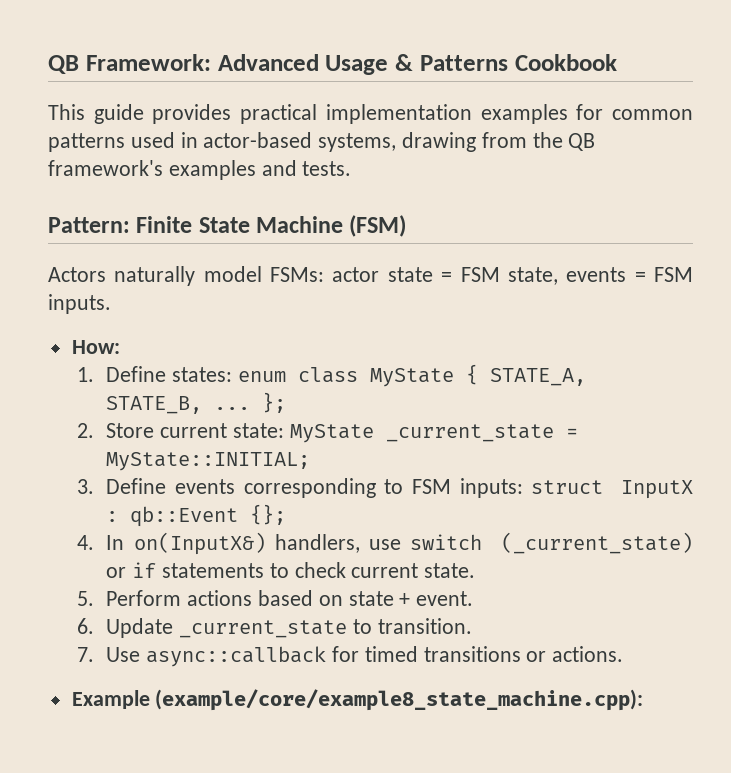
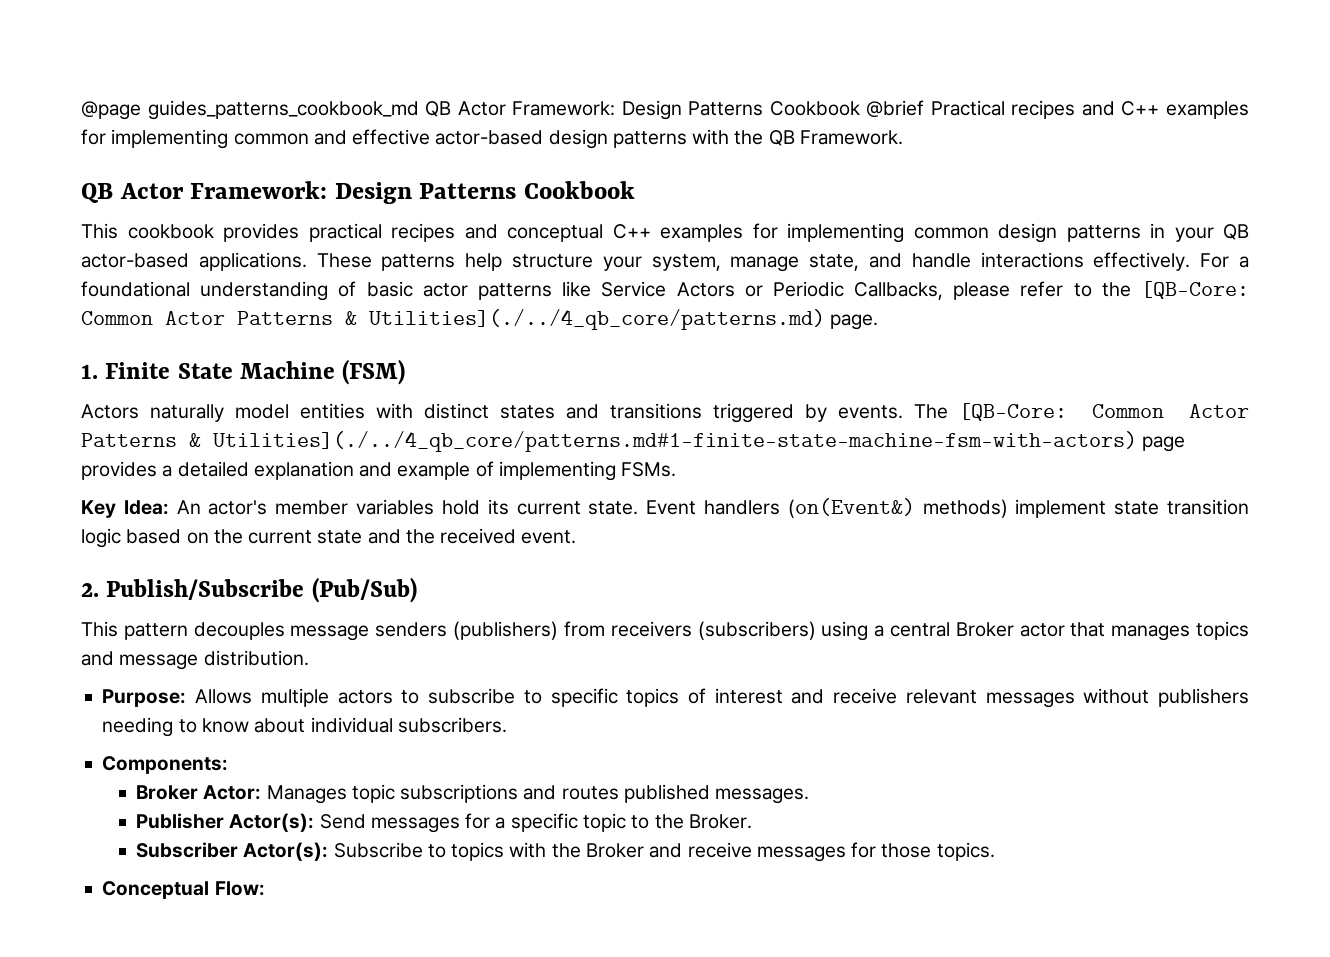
[48,54,413,75] QB Framework: Advanced Usage & -> [81,100,1249,120] [81,129,903,149] [81,181,412,204] @page guides_patterns_cookbook_md QB Actor Framework: Design Patterns Cookbook @brief Practical recipes and C++ examples for implementing common and effective actor-based design patterns with the QB Framework. // QB Actor Framework: Design
[93,104,144,124] guide -> [127,224,214,239] cookbook
[325,104,693,124] [48,132,596,152] [48,160,352,180] [48,217,130,233] implementation examples for common patterns used in actor-based systems, drawing from the QB framework's examples and tests. // Pattern: -> [391,223,1249,243] [81,252,1249,272] [81,281,1249,301] [81,309,879,330] [81,364,98,379] recipes and conceptual C++ examples for implementing common design patterns in your QB actor-based applications. These patterns help structure your system, manage state, and handle interactions effectively. For a foundational understanding of basic actor patterns like Service Actors or Periodic Callbacks, please refer to the [QB-Core: Common Actor Patterns & Utilities](./../4_qb_core/patterns.md) page. // 1.
[270,267,694,285] [48,294,111,314] [71,340,120,354] [77,364,586,387] [106,392,287,414] [77,423,578,443] [106,452,311,471] [77,478,693,499] [106,504,287,527] [77,532,693,555] [106,562,476,578] [77,590,474,606] [77,618,472,638] [77,646,624,667] [71,689,644,711] FSMs: actor state = FSM state, events = FSM inputs. // How: // 1. Define states: enum class MyState { STATE_A, STATE_B, ... }; // 2. Store current state: MyState _current_state = MyState::INITIAL; // 3. Define events corresponding to FSM inputs: struct InputX : qb::Event {}; // 4. In on(InputX&) handlers, use switch (_current_state) or if statements to check current state. // 5. Perform actions based on state + event. // 6. Update _current_state to transition. // 7. Use async::callback for timed transitions or actions. // Example (example/core/example8_state_machine.cpp): -> [299,403,1249,423] [81,431,1186,452] [81,461,677,481] [81,498,1249,518] [81,528,577,548] [81,577,417,603] [81,621,1249,641] [81,650,309,670] [102,688,1249,708] [102,717,507,737] [102,756,229,774] [136,784,810,804] [136,813,752,833] [136,842,995,862] [102,881,265,899] entities with distinct states and transitions triggered by events. The [QB-Core: Common Actor Patterns & Utilities](./../4_qb_core/patterns.md#1-finite-state-machine-fsm-with-actors) page provides a detailed explanation and example of implementing FSMs. // Key Idea: An actor's member variables hold its current state. Event handlers (on(Event&) methods) implement state transition logic based on the current state and the received event. // 2. Publish/Subscribe (Pub/Sub) // This pattern decouples message senders (publishers) from receivers (subscribers) using a central Broker actor that manages topics and message distribution. // Purpose: Allows multiple actors to subscribe to specific topics of interest and receive relevant messages without publishers needing to know about individual subscribers. // Components: // Broker Actor: Manages topic subscriptions and routes published messages. // Publisher Actor(s): Send messages for a specific topic to the Broker. // Subscriber Actor(s): Subscribe to topics with the Broker and receive messages for those topics. // Conceptual Flow:

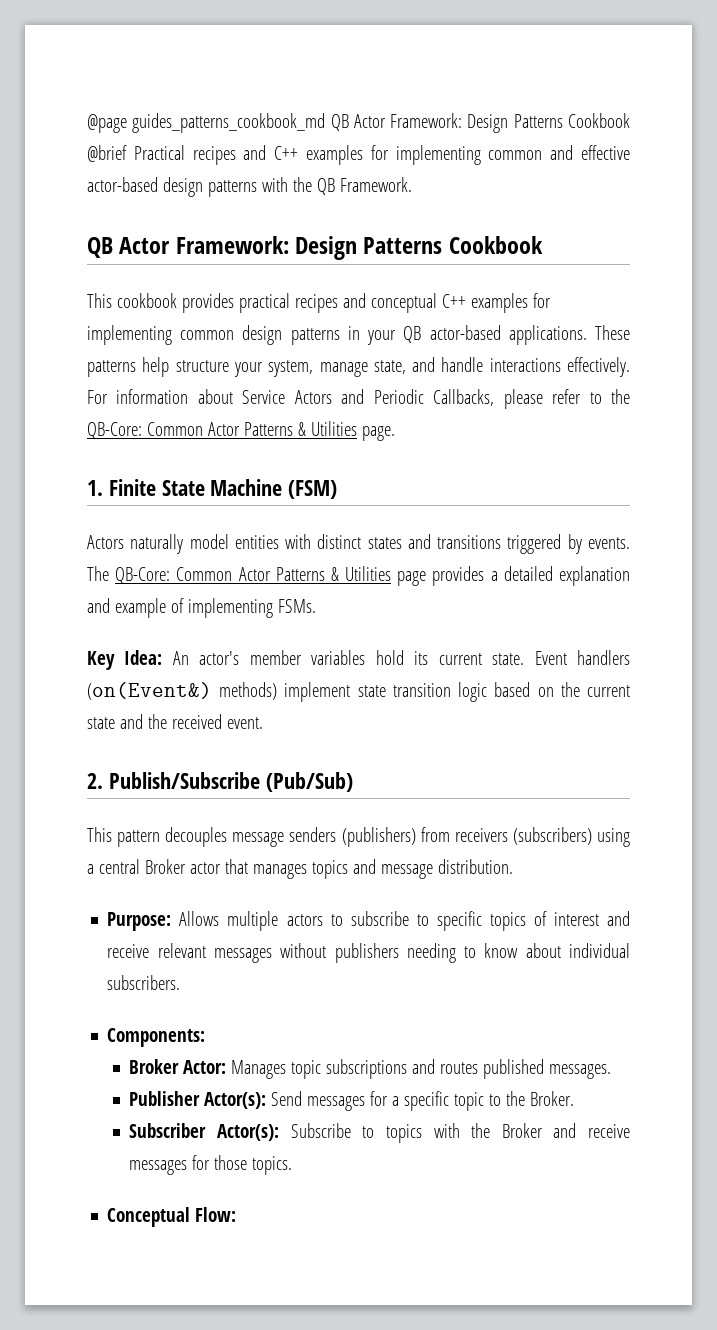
[1238,256,1249,268] [81,281,592,301] a foundational understanding of basic actor patterns like -> [116,389,233,404] information about
[744,285,763,297] or -> [341,389,365,404] and
[1141,281,1249,299] [81,309,825,330] [QB-Core: Common Actor Patterns & Utilities](./../4_qb_core/patterns.md) -> [87,421,357,439] QB-Core: Common Actor Patterns & Utilities
[958,403,1249,421] [81,431,1137,452] [QB-Core: Common Actor Patterns & Utilities](./../4_qb_core/patterns.md#1-finite-state-machine-fsm-with-actors) -> [115,566,392,584] QB-Core: Common Actor Patterns & Utilities

